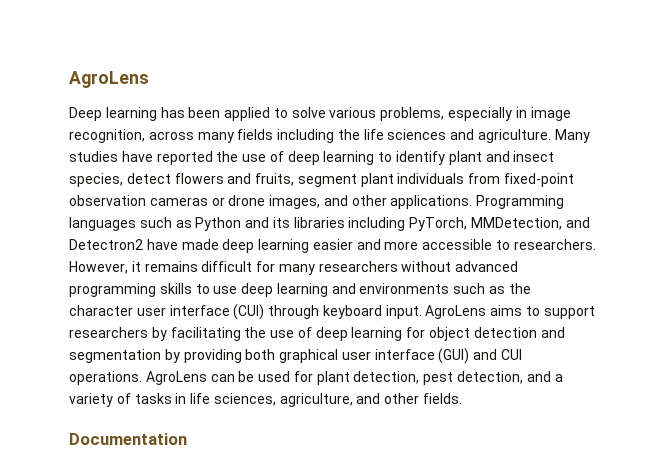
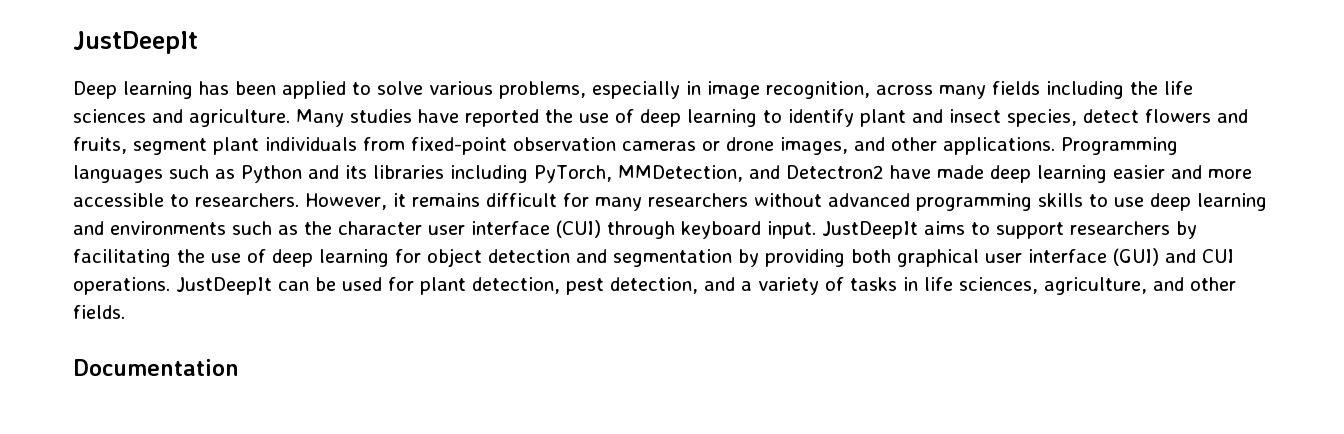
[69,71,149,88] AgroLens -> [73,31,198,54] JustDeepIt
[425,305,487,319] AgroLens -> [822,221,918,239] JustDeepIt
[145,371,207,385] AgroLens -> [176,277,272,295] JustDeepIt

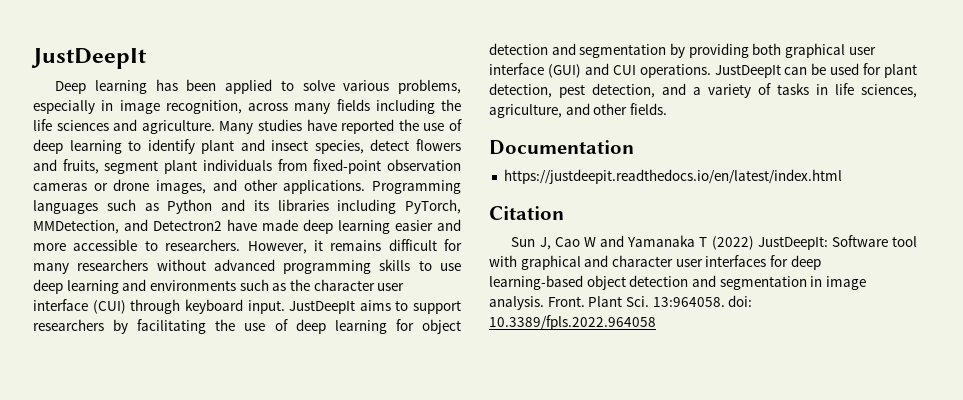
(239, 367) none -> [503,169,842,184] [489,206,564,220] [511,235,917,250] [489,255,821,270] [489,275,866,290] [489,295,753,310] [489,315,656,330] // https://justdeepit.readthedocs.io/en/latest/index.html // Citation // Sun J, Cao W and Yamanaka T (2022) JustDeepIt: Software tool with graphical and character user interfaces for deep learning-based object detection and segmentation in image analysis. Front. Plant Sci. 13:964058. doi: 10.3389/fpls.2022.964058

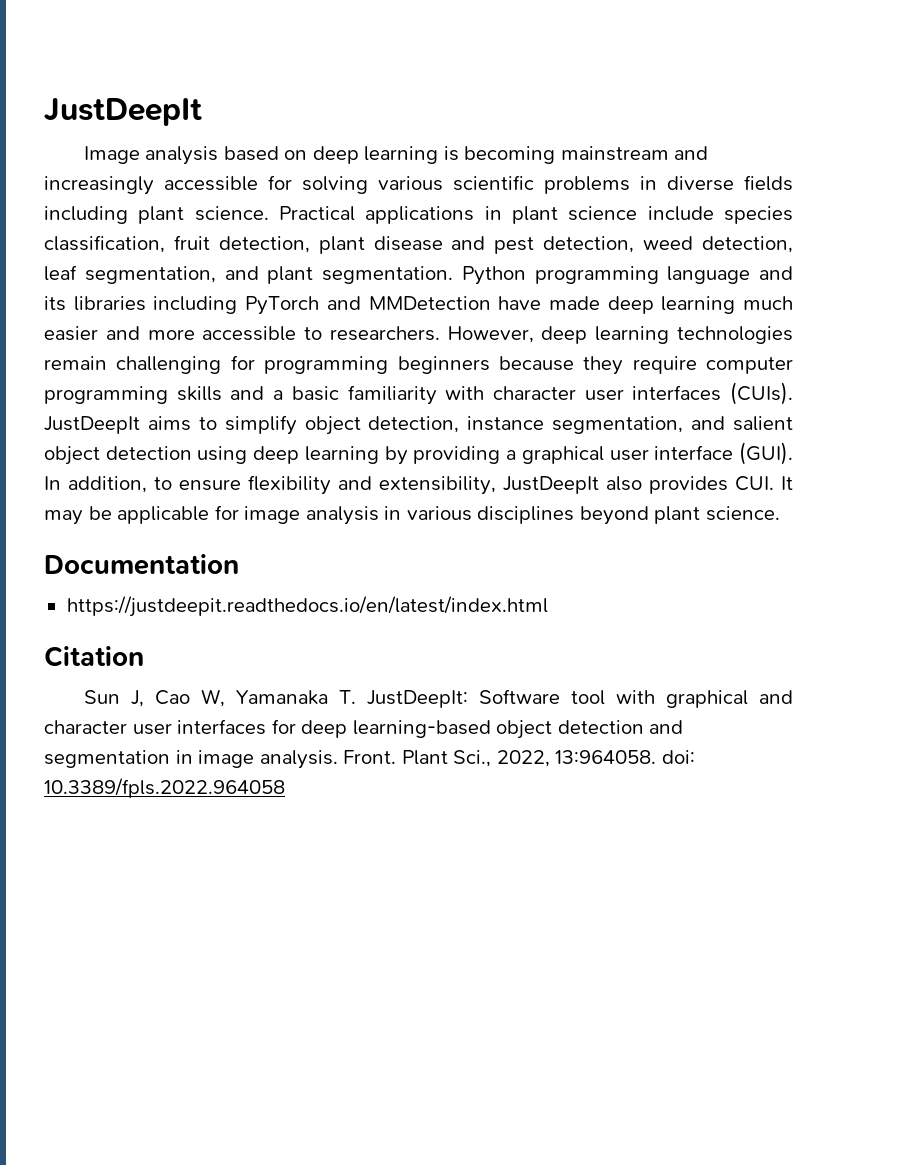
[55,79,461,94] [33,99,461,114] [33,119,463,134] [33,139,461,154] [33,159,462,174] [33,179,462,194] [33,199,461,214] [33,219,222,234] Deep learning has been applied to solve various problems, especially in image recognition, across many fields including the life sciences and agriculture. Many studies have reported the use of deep learning to identify plant and insect species, detect flowers and fruits, segment plant individuals from fixed-point observation cameras or drone images, and other applications. Programming languages such as Python and its libraries including PyTorch, MMDetection, and Detectron2 -> [83,146,709,165] [44,175,793,195] [44,206,794,224] [44,235,794,254] [44,265,793,285] [44,296,491,315] Image analysis based on deep learning is becoming mainstream and increasingly accessible for solving various scientific problems in diverse fields including plant science. Practical applications in plant science include species classification, fruit detection, plant disease and pest detection, weed detection, leaf segmentation, and plant segmentation. Python programming language and its libraries including PyTorch and MMDetection
(390, 227) none -> [743,296,794,310] much
[313,239,462,251] [33,259,461,274] [33,279,405,294] [33,299,461,314] [33,319,461,334] [489,43,667,58] it remains difficult for many researchers without advanced programming skills to use deep learning and environments such as the character user interface (CUI) through keyboard input. JustDeepIt aims to support researchers by facilitating the use of deep learning for object detection and segmentation -> [541,326,794,344] [44,355,793,375] [44,382,793,405] [44,415,794,435] [44,446,379,465] deep learning technologies remain challenging for programming beginners because they require computer programming skills and a basic familiarity with character user interfaces (CUIs). JustDeepIt aims to simplify object detection, instance segmentation, and salient object detection using deep learning
[752,43,782,55] both -> [506,450,517,460] a
[547,63,917,78] [489,83,917,98] [489,103,667,118] (GUI) and CUI operations. JustDeepIt can be used for plant detection, pest detection, and a variety of tasks in life sciences, agriculture, and other fields. -> [739,442,794,465] [44,475,793,495] [44,505,780,525] (GUI). In addition, to ensure flexibility and extensibility, JustDeepIt also provides CUI. It may be applicable for image analysis in various disciplines beyond plant science.
[583,235,754,250] W and Yamanaka T (2022) -> [200,689,356,707] W, Yamanaka T.
[625,296,649,307] Sci. -> [453,750,550,767] Sci., 2022,

